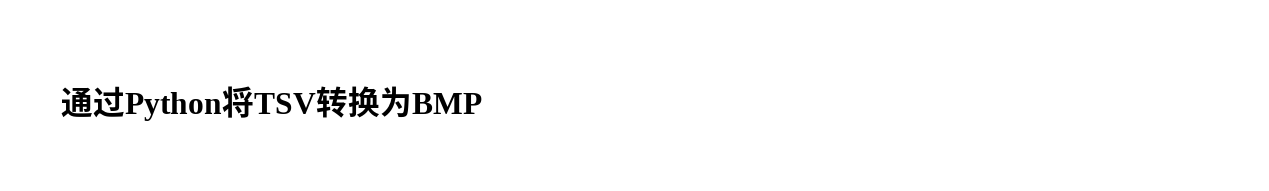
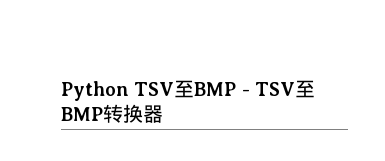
[61,86,482,121] 通过Python将TSV转换为BMP -> [61,80,315,101] [61,104,163,123] Python TSV至BMP - TSV至BMP转换器

